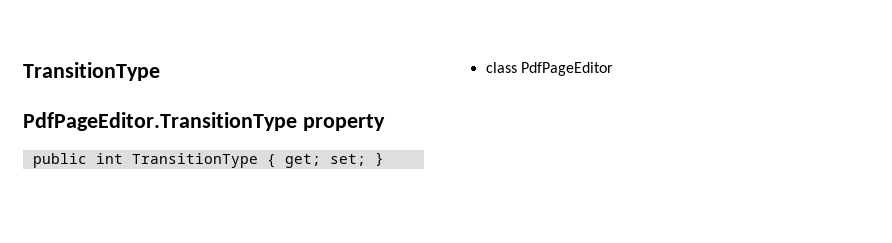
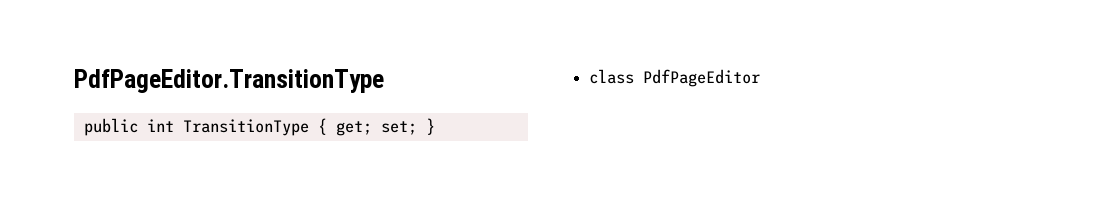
[23,62,160,81] TransitionType // -> (74, 81) none
[302,114,385,131] property -> (384, 81) none

